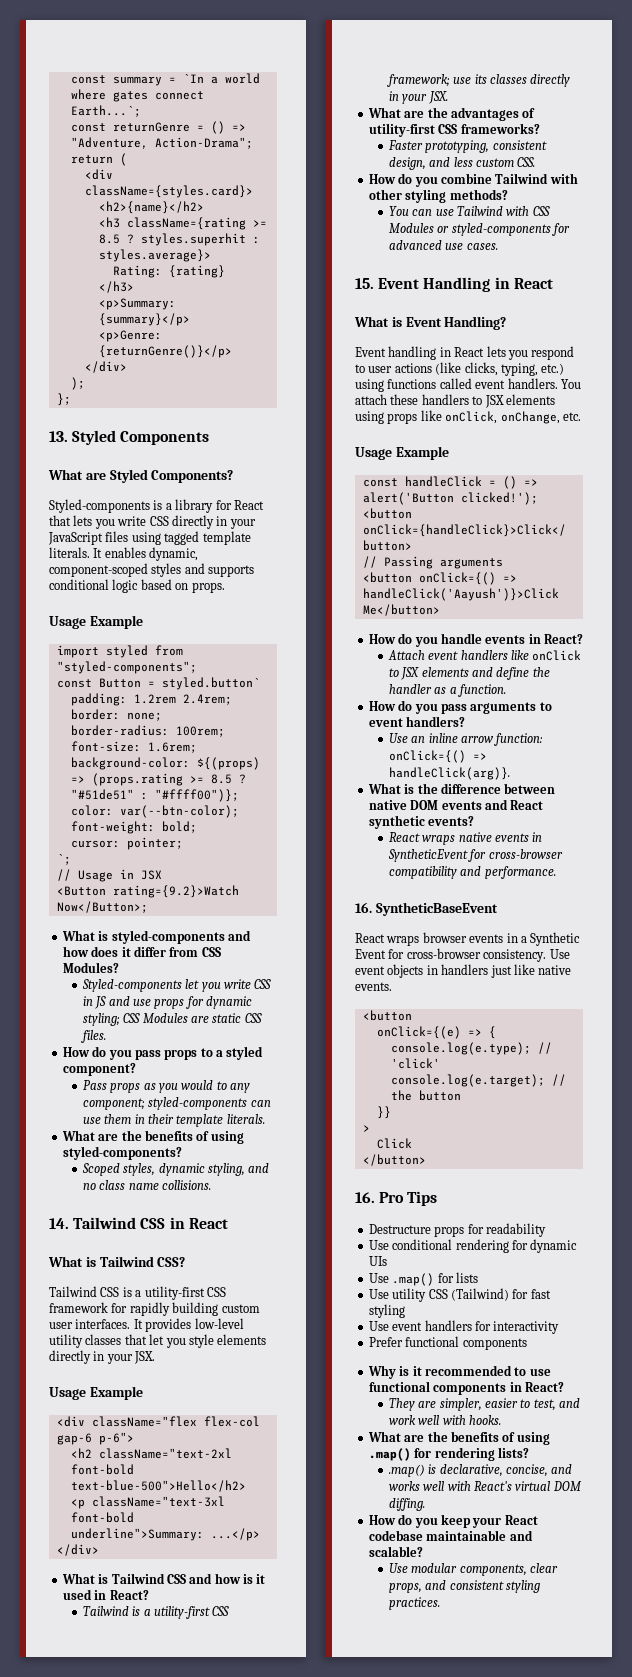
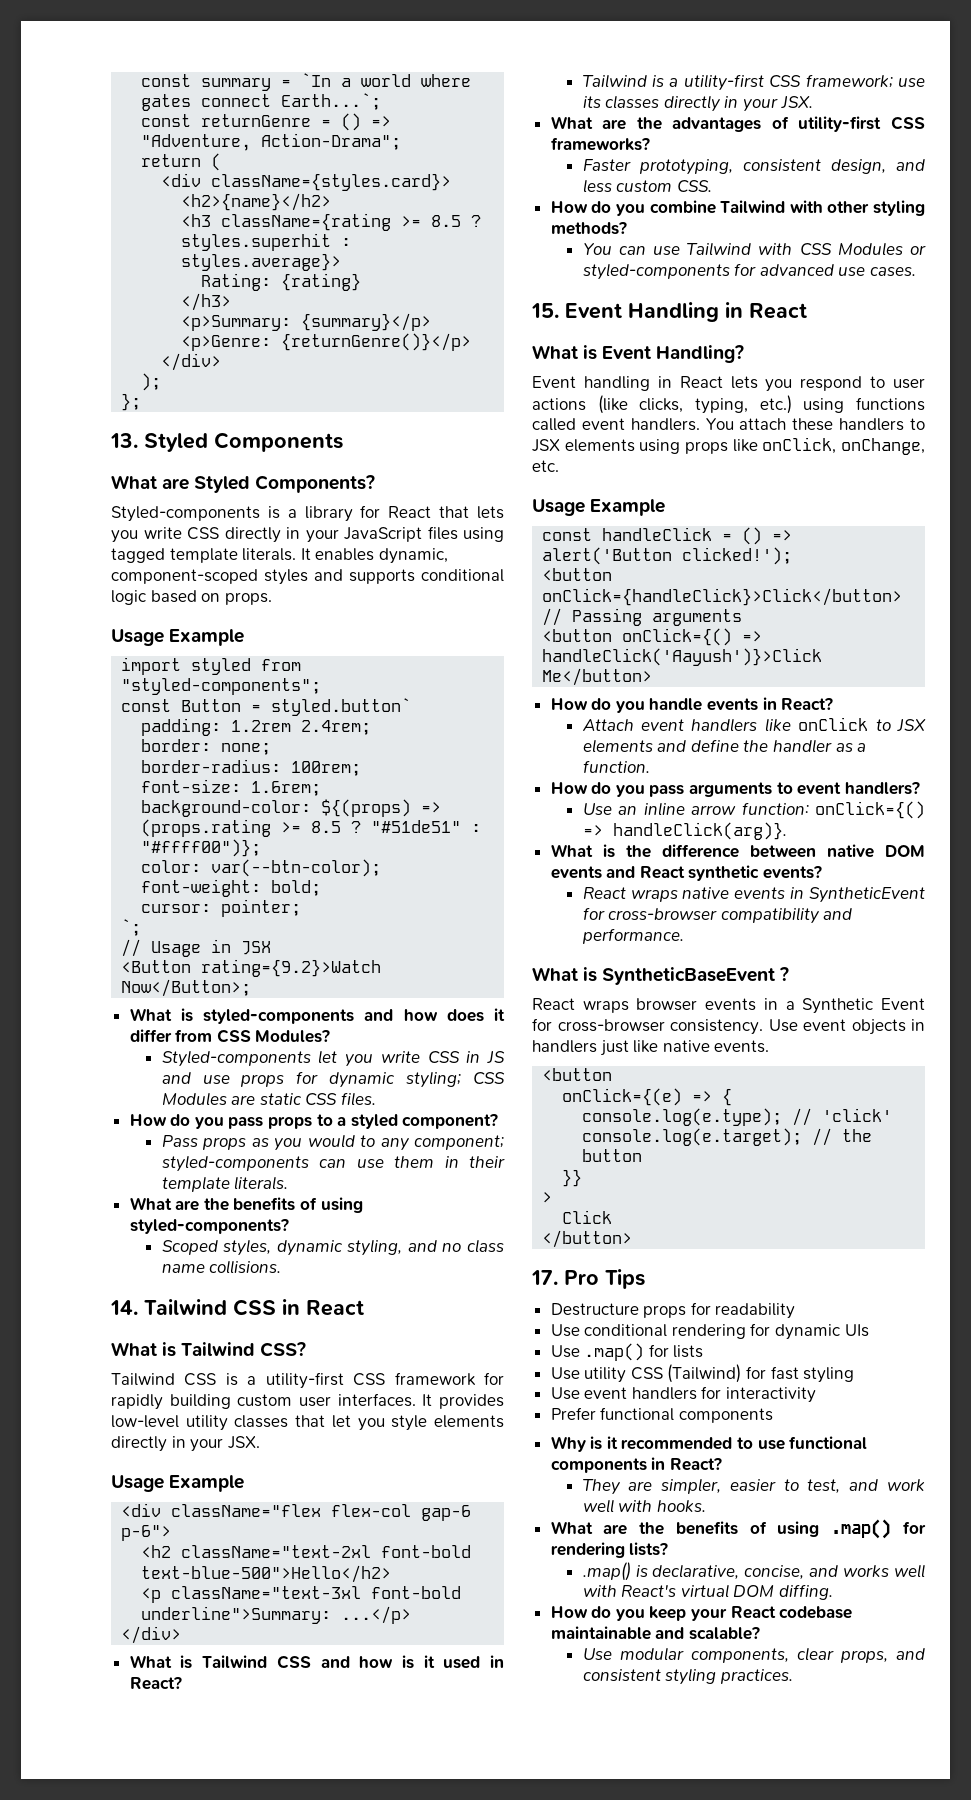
[355,902,372,913] 16. -> [532,967,598,982] What is
(498, 909) none -> [779,967,790,981] ?
[355,1192,375,1203] 16. -> [531,1270,558,1285] 17.

